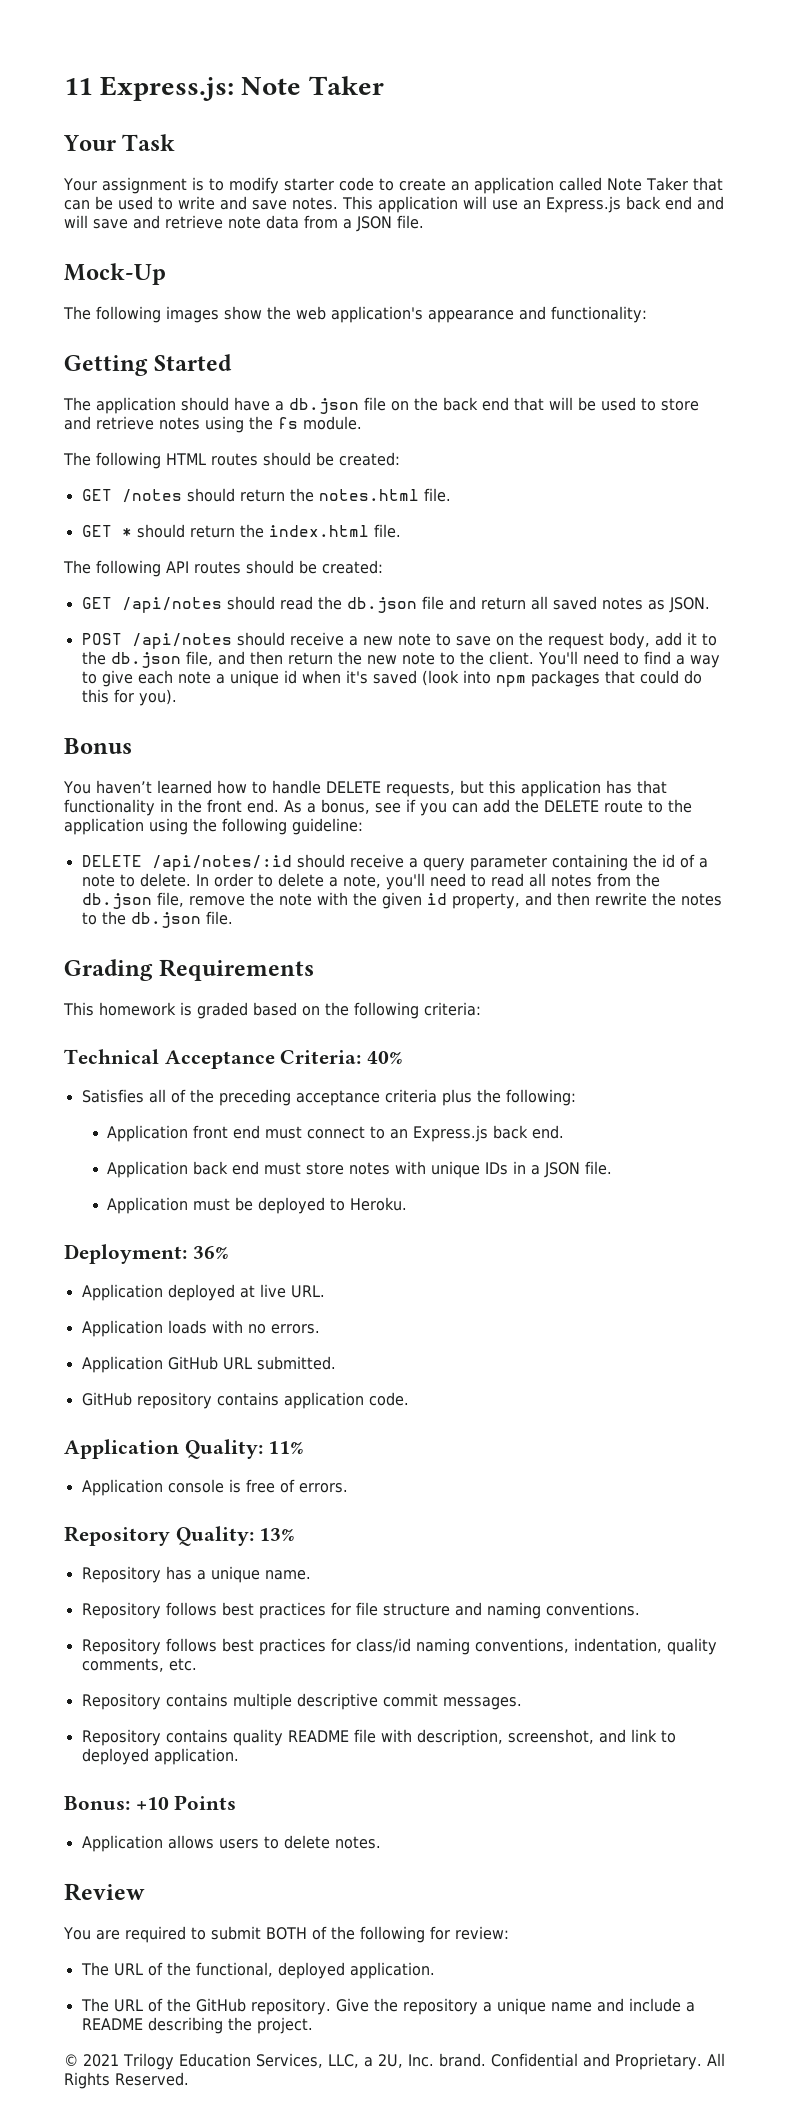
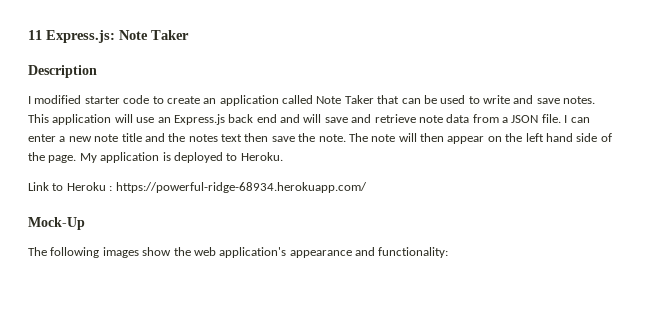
[63,134,176,151] [63,177,279,194] Your Task // Your assignment is to modify -> [28,65,97,78] [28,95,82,104] Description // I modified
(424, 222) none -> [564,115,590,123] [28,133,612,144] [28,152,283,163] [28,182,367,193] I can enter a new note title and the notes text then save the note. The note will then appear on the left hand side of the page. My application is deployed to Heroku. // Link to Heroku : https://powerful-ridge-68934.herokuapp.com/
[64,354,233,376] [63,397,699,414] [64,416,362,433] [63,452,400,469] [81,488,451,503] [81,524,401,538] [63,560,383,577] [81,596,710,613] [81,632,717,649] [81,651,720,668] [81,670,702,687] [81,689,177,706] [64,738,132,754] [63,780,667,797] [64,799,692,816] [64,818,363,835] [81,854,708,871] [81,873,660,890] [81,892,722,909] [81,911,233,928] [64,959,315,981] [63,1002,481,1019] [64,1049,403,1069] [81,1089,576,1106] [107,1125,565,1142] [107,1161,613,1178] [107,1197,408,1214] [64,1244,228,1264] [81,1284,325,1301] [81,1320,320,1337] [81,1356,336,1373] [81,1392,409,1409] [64,1439,304,1459] [81,1479,348,1496] [64,1526,295,1546] [81,1566,311,1583] [81,1602,640,1619] [81,1638,717,1655] [81,1658,197,1672] [81,1693,522,1710] [81,1729,676,1746] [81,1748,239,1765] [64,1795,237,1810] [81,1835,381,1852] [64,1883,145,1901] [63,1926,509,1943] [80,1962,435,1979] [80,1998,695,2015] [81,2017,313,2034] [64,2053,725,2070] [64,2072,189,2089] // Getting Started // The application should have a db.json file on the back end that will be used to store and retrieve notes using the fs module. // The following HTML routes should be created: // GET /notes should return the notes.html file. // GET * should return the index.html file. // The following API routes should be created: // GET /api/notes should read the db.json file and return all saved notes as JSON. // POST /api/notes should receive a new note to save on the request body, add it to the db.json file, and then return the new note to the client. You'll need to find a way to give each note a unique id when it's saved (look into npm packages that could do this for you). // Bonus // You haven’t learned how to handle DELETE requests, but this application has that functionality in the front end. As a bonus, see if you can add the DELETE route to the application using the following guideline: // DELETE /api/notes/:id should receive a query parameter containing the id of a note to delete. In order to delete a note, you'll need to read all notes from the db.json file, remove the note with the given id property, and then rewrite the notes to the db.json file. // Grading Requirements // This homework is graded based on the following criteria: // Technical Acceptance Criteria: 40% // Satisfies all of the preceding acceptance criteria plus the following: // Application front end must connect to an Express.js back end. // Application back end must store notes with unique IDs in a JSON file. // Application must be deployed to Heroku. // Deployment: 36% // Application deployed at live URL. // Application loads with no errors. // Application GitHub URL submitted. // GitHub repository contains application code. // Application Quality: 11% // Application console is free of errors. // Repository Quality: 13% // Repository has a unique name. // Repository follows best practices for file structure and naming conventions. // Repository follows best practices for class/id naming conventions, indentation, quality comments, etc. // Repository contains multiple descriptive commit messages. // Repository contains quality README file with description, screenshot, and link to deployed application. // Bonus: +10 Points // Application allows users to delete notes. // Review // You are required to submit BOTH of the following for review: // The URL of the functional, deployed application. // The URL of the GitHub repository. Give the repository a unique name and include a README describing the project. // © 2021 Trilogy Education Services, LLC, a 2U, Inc. brand. Confidential and Proprietary. All Rights Reserved. -> (449, 252) none

